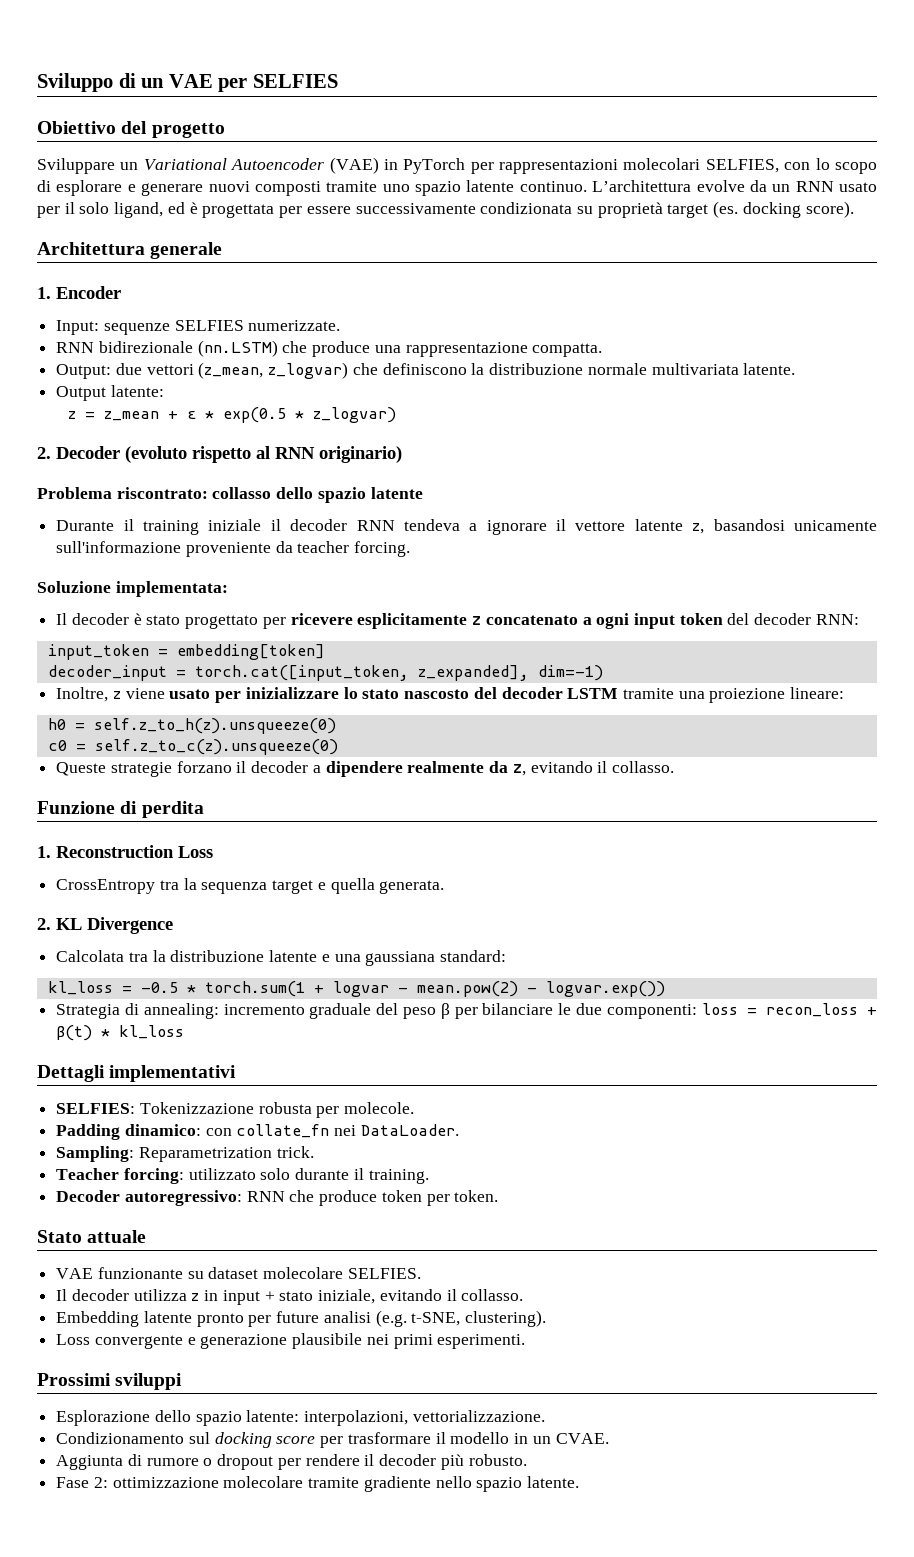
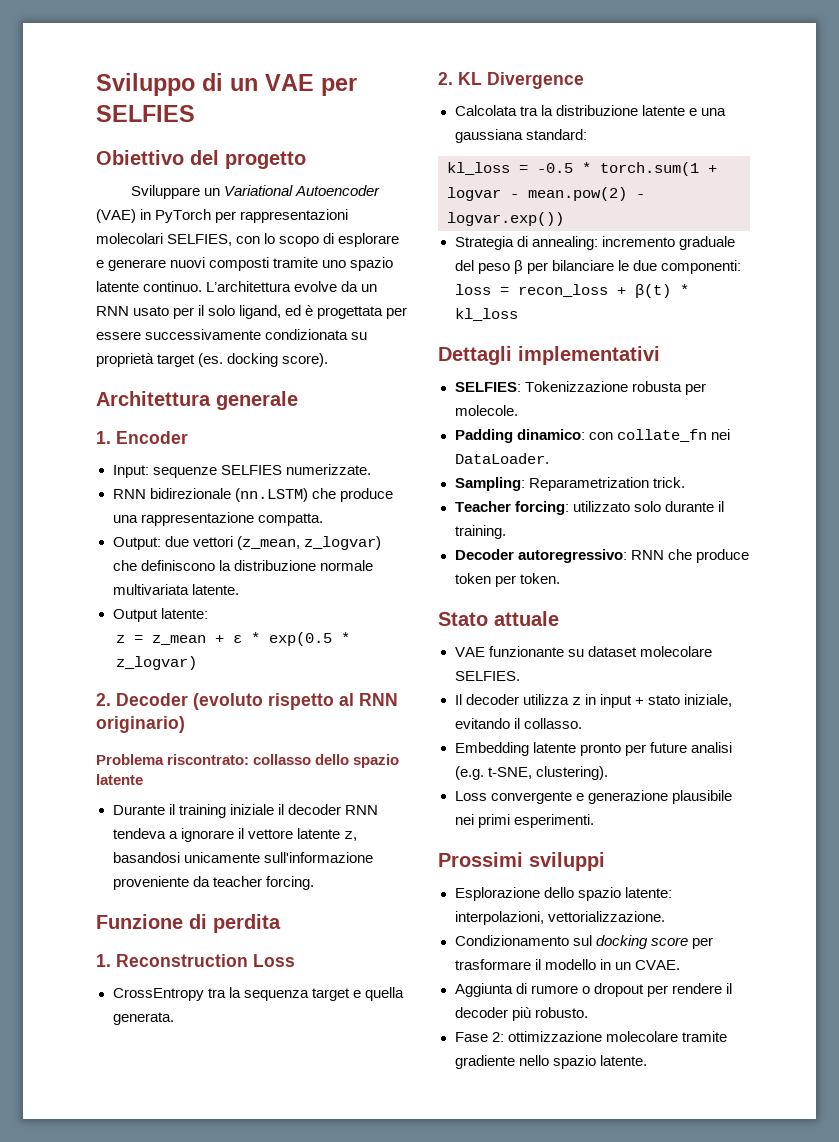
[37,581,228,597] [56,613,859,629] [47,644,325,660] [47,665,603,681] [56,687,845,703] [47,718,336,734] [47,739,338,755] [56,761,674,777] // Soluzione implementata: // Il decoder è stato progettato per ricevere esplicitamente z concatenato a ogni input token del decoder RNN: // input_token = embedding[token] // decoder_input = torch.cat([input_token, z_expanded], dim=-1) // Inoltre, z viene usato per inizializzare lo stato nascosto del decoder LSTM tramite una proiezione lineare: // h0 = self.z_to_h(z).unsqueeze(0) // c0 = self.z_to_c(z).unsqueeze(0) // Queste strategie forzano il decoder a dipendere realmente da z, evitando il collasso. -> (314, 883) none

